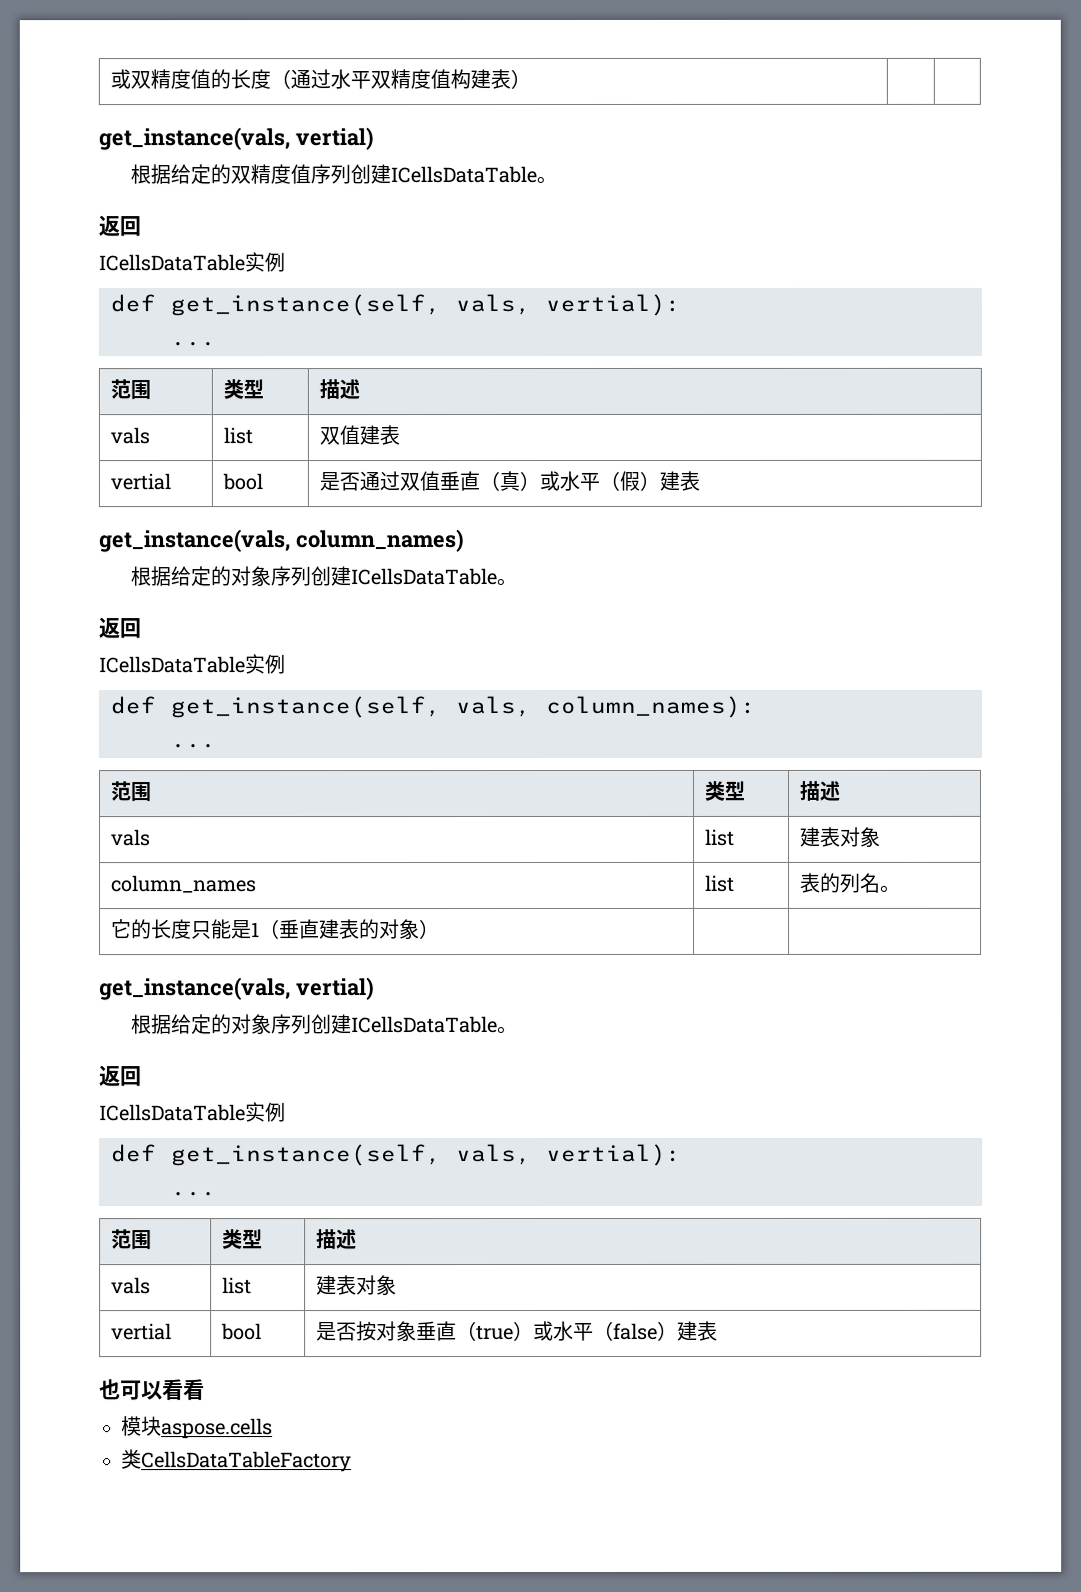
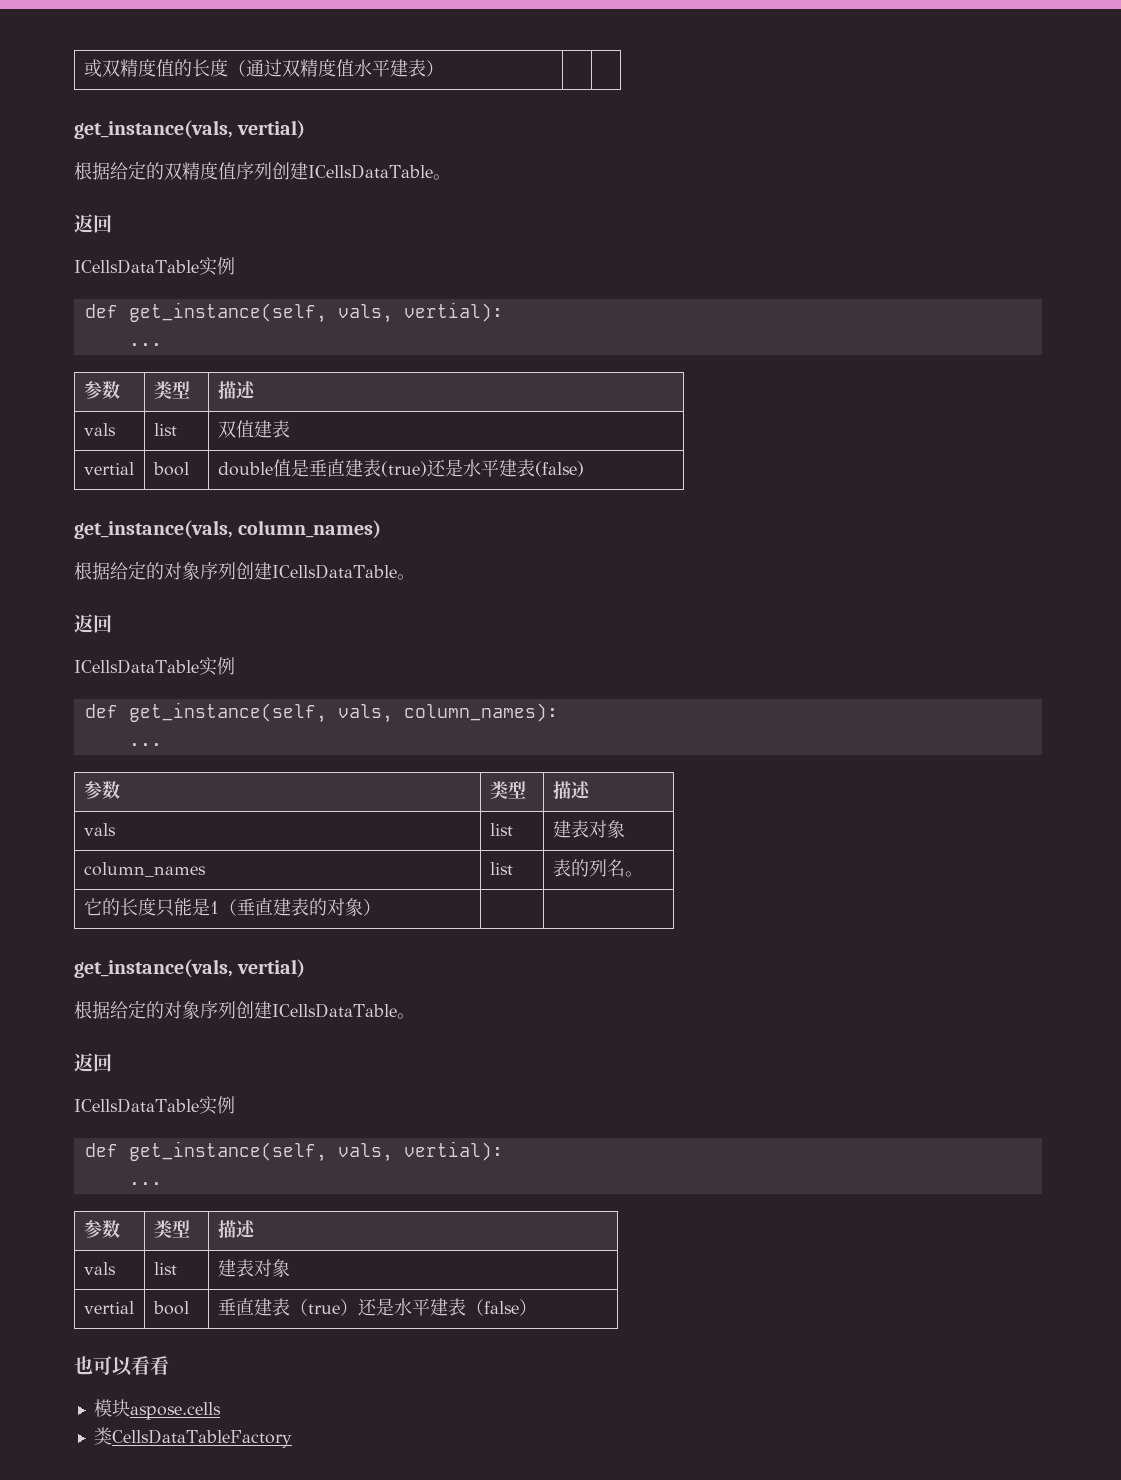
[329,69,471,90] 水平双精度值构 -> [281,59,390,77] 双精度值水平
[109,379,151,400] 范围 -> [83,381,120,399] 参数
[318,470,700,492] 是否通过双值垂直（真）或水平（假）建表 -> [217,459,584,477] double值是垂直建表(true)还是水平建表(false)
[109,781,152,802] 范围 -> [83,781,120,799] 参数
[110,1229,152,1250] 范围 -> [83,1220,120,1238] 参数
[315,1320,594,1342] 是否按对象垂直（true）或水平 -> [217,1298,466,1316] 垂直建表（true）还是水平建表
[676,1320,718,1341] 建表 -> (537, 1307) none

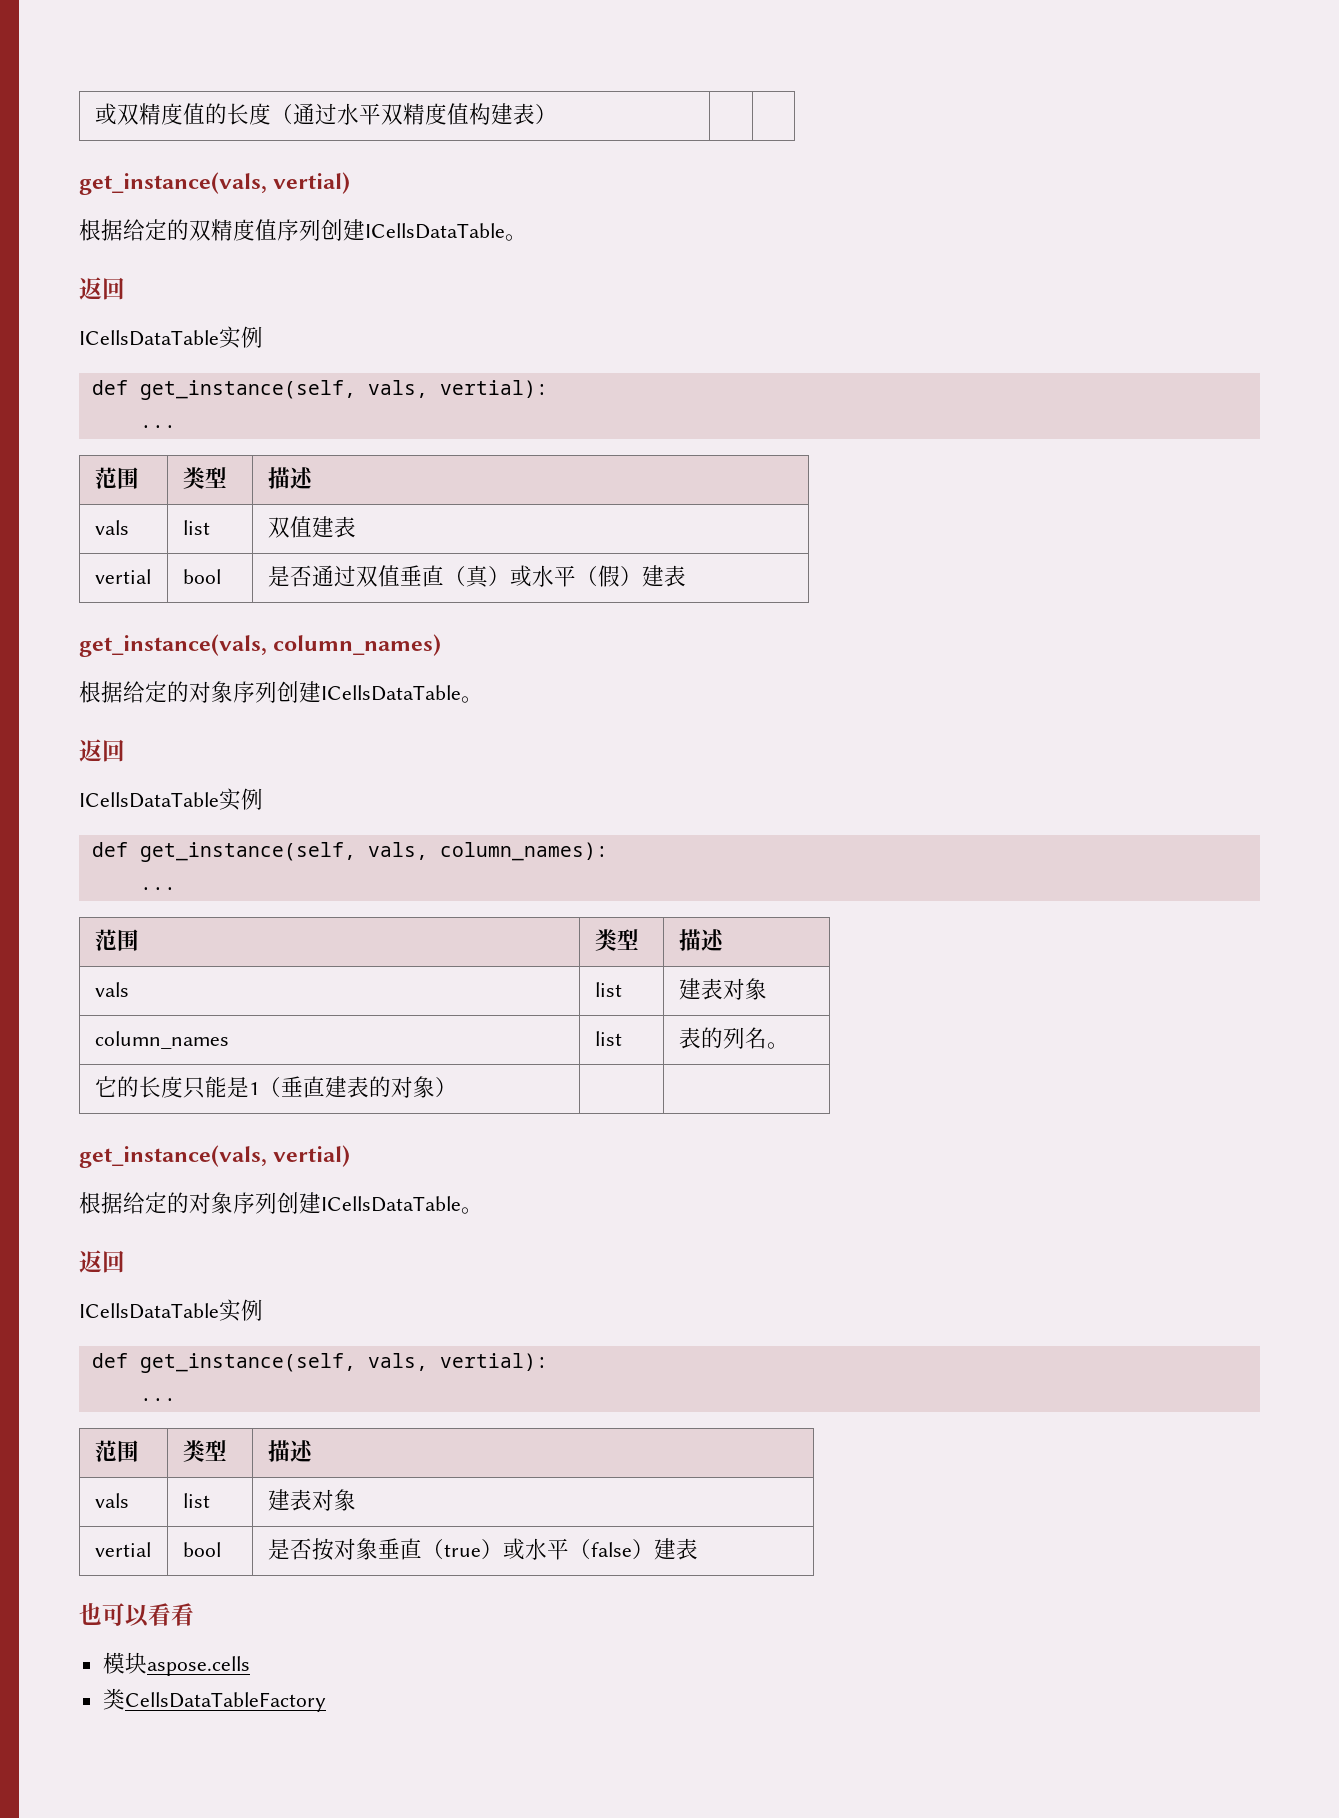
[281,59,390,77] 双精度值水平 -> [336,103,491,125] 水平双精度值构
[83,381,120,399] 参数 -> [94,467,139,489] 范围
[217,459,584,477] double值是垂直建表(true)还是水平建表(false) -> [267,565,686,588] 是否通过双值垂直（真）或水平（假）建表
[83,781,120,799] 参数 -> [94,929,139,951] 范围
[83,1220,120,1238] 参数 -> [94,1440,139,1462] 范围
[217,1298,466,1316] 垂直建表（true）还是水平建表 -> [267,1538,569,1561] 是否按对象垂直（true）或水平
(537, 1307) none -> [653,1538,698,1560] 建表

